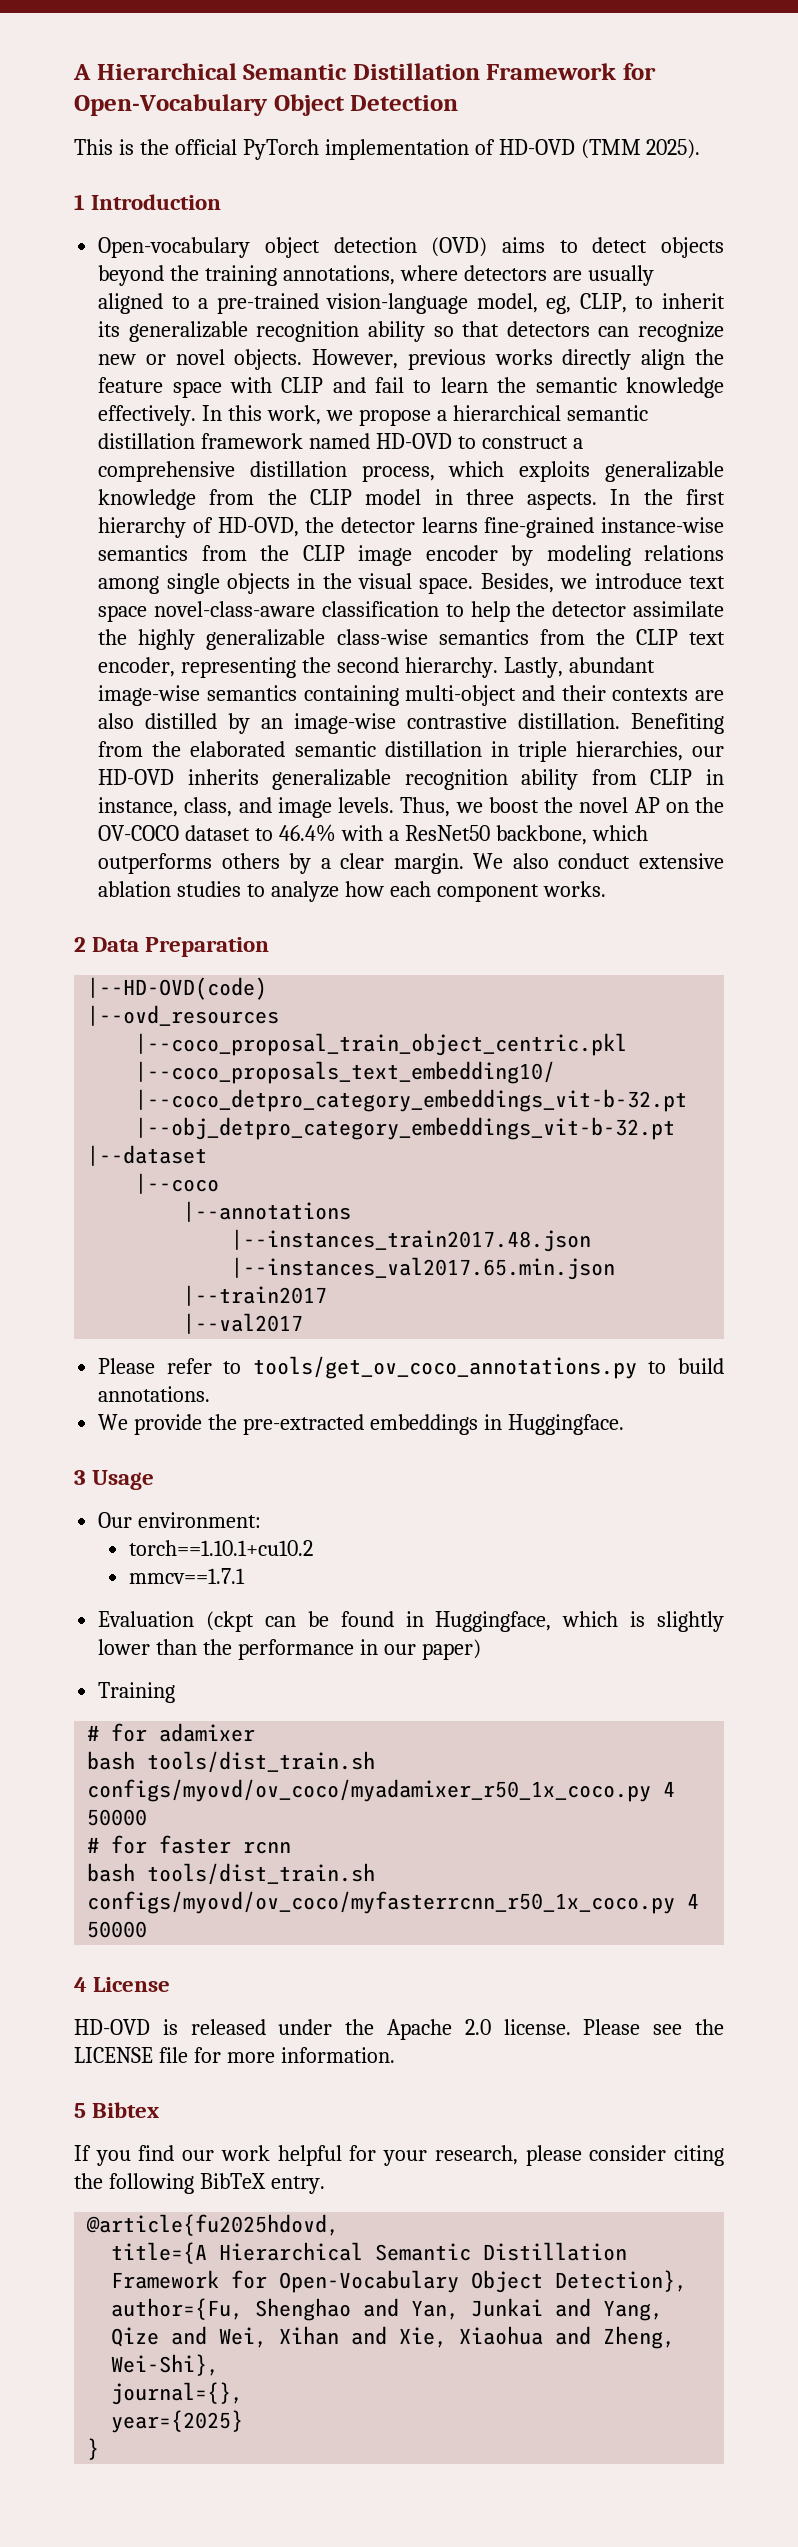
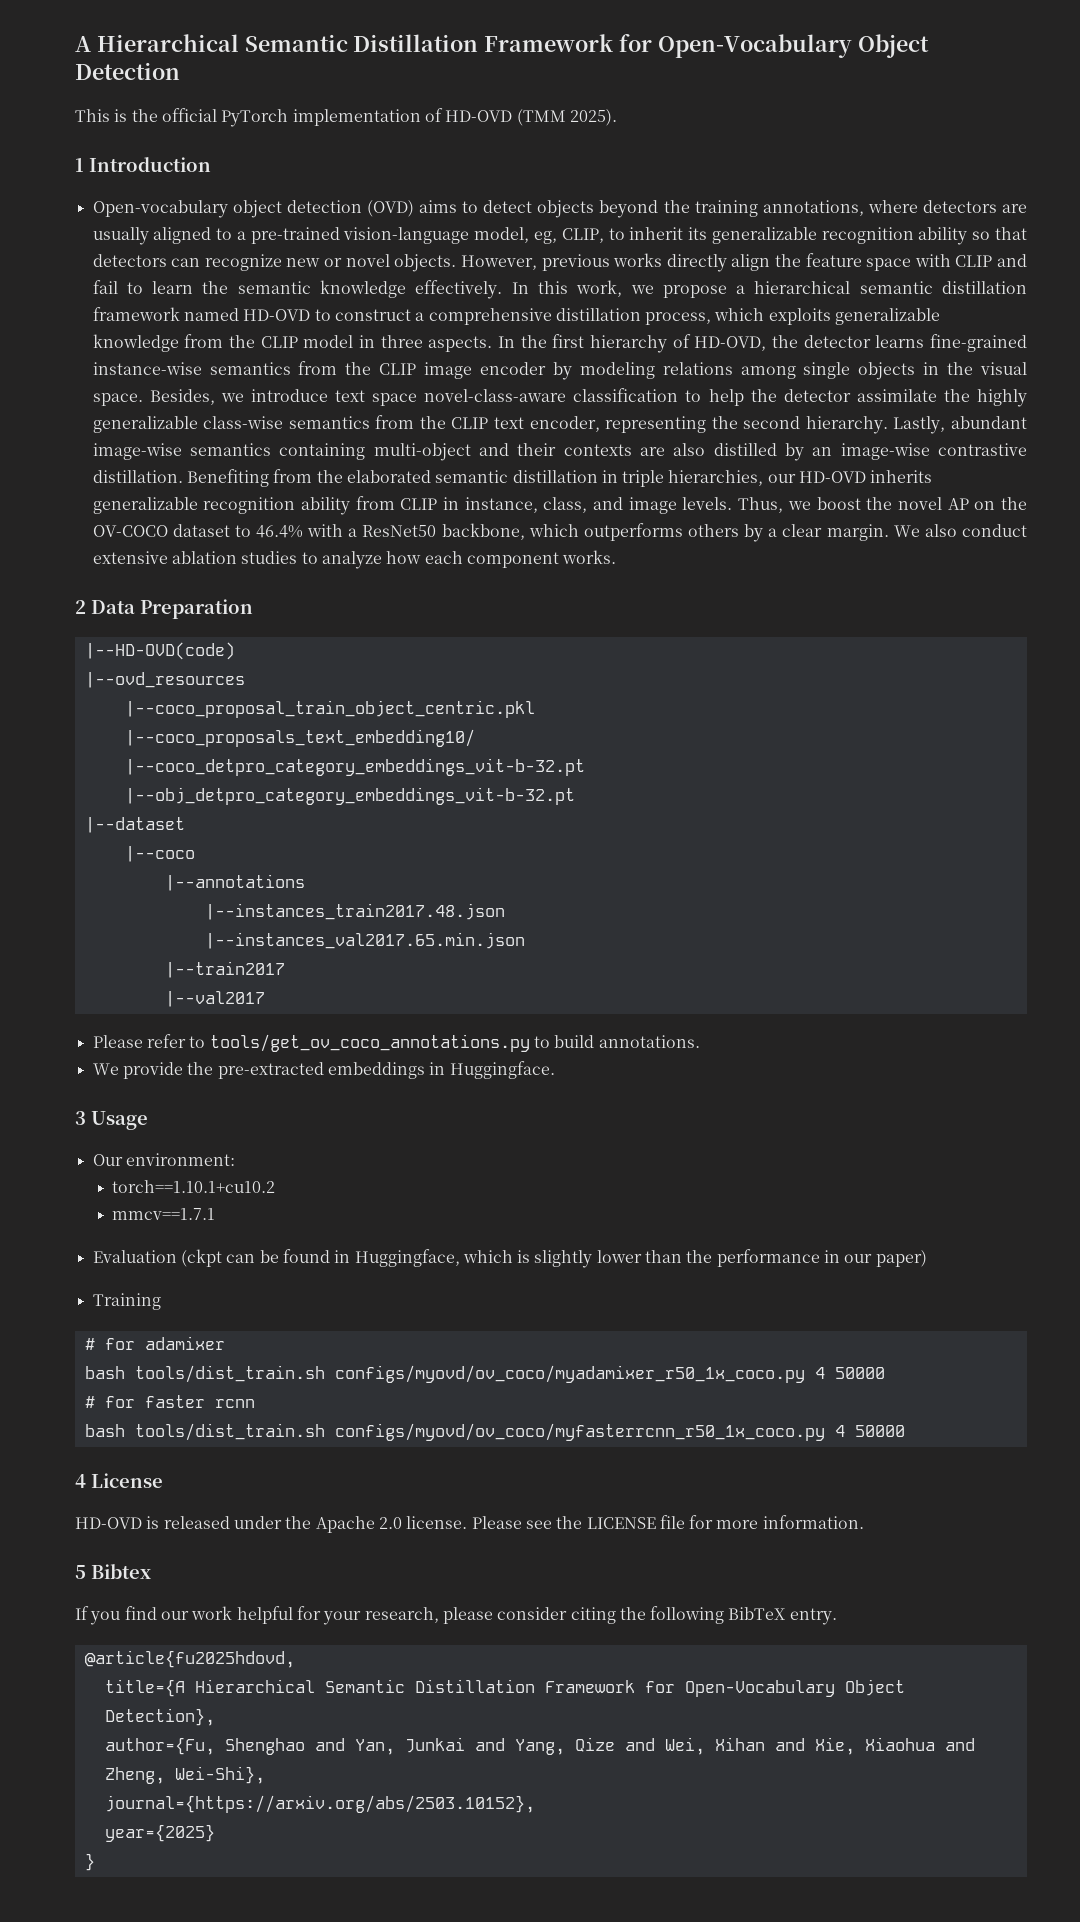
[111,2382,244,2405] journal={}, -> [104,1795,535,1813] journal={https://arxiv.org/abs/2503.10152},

